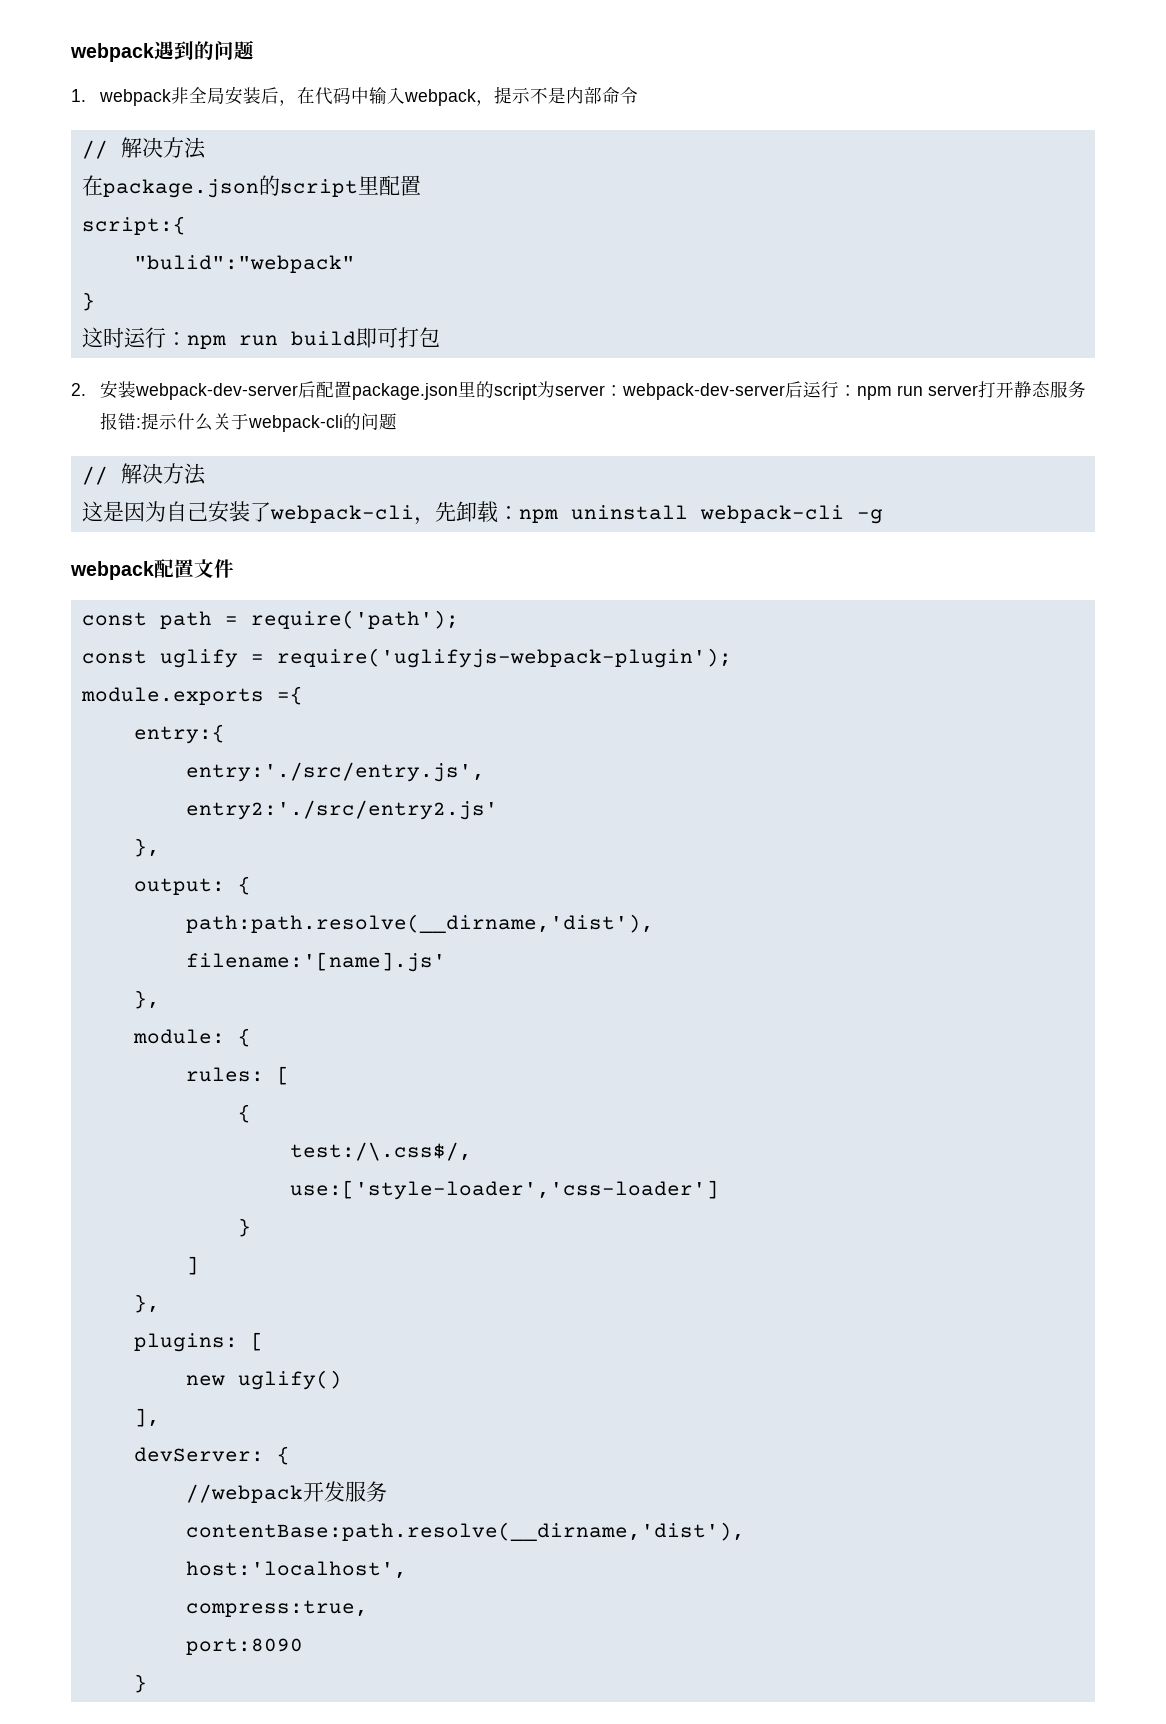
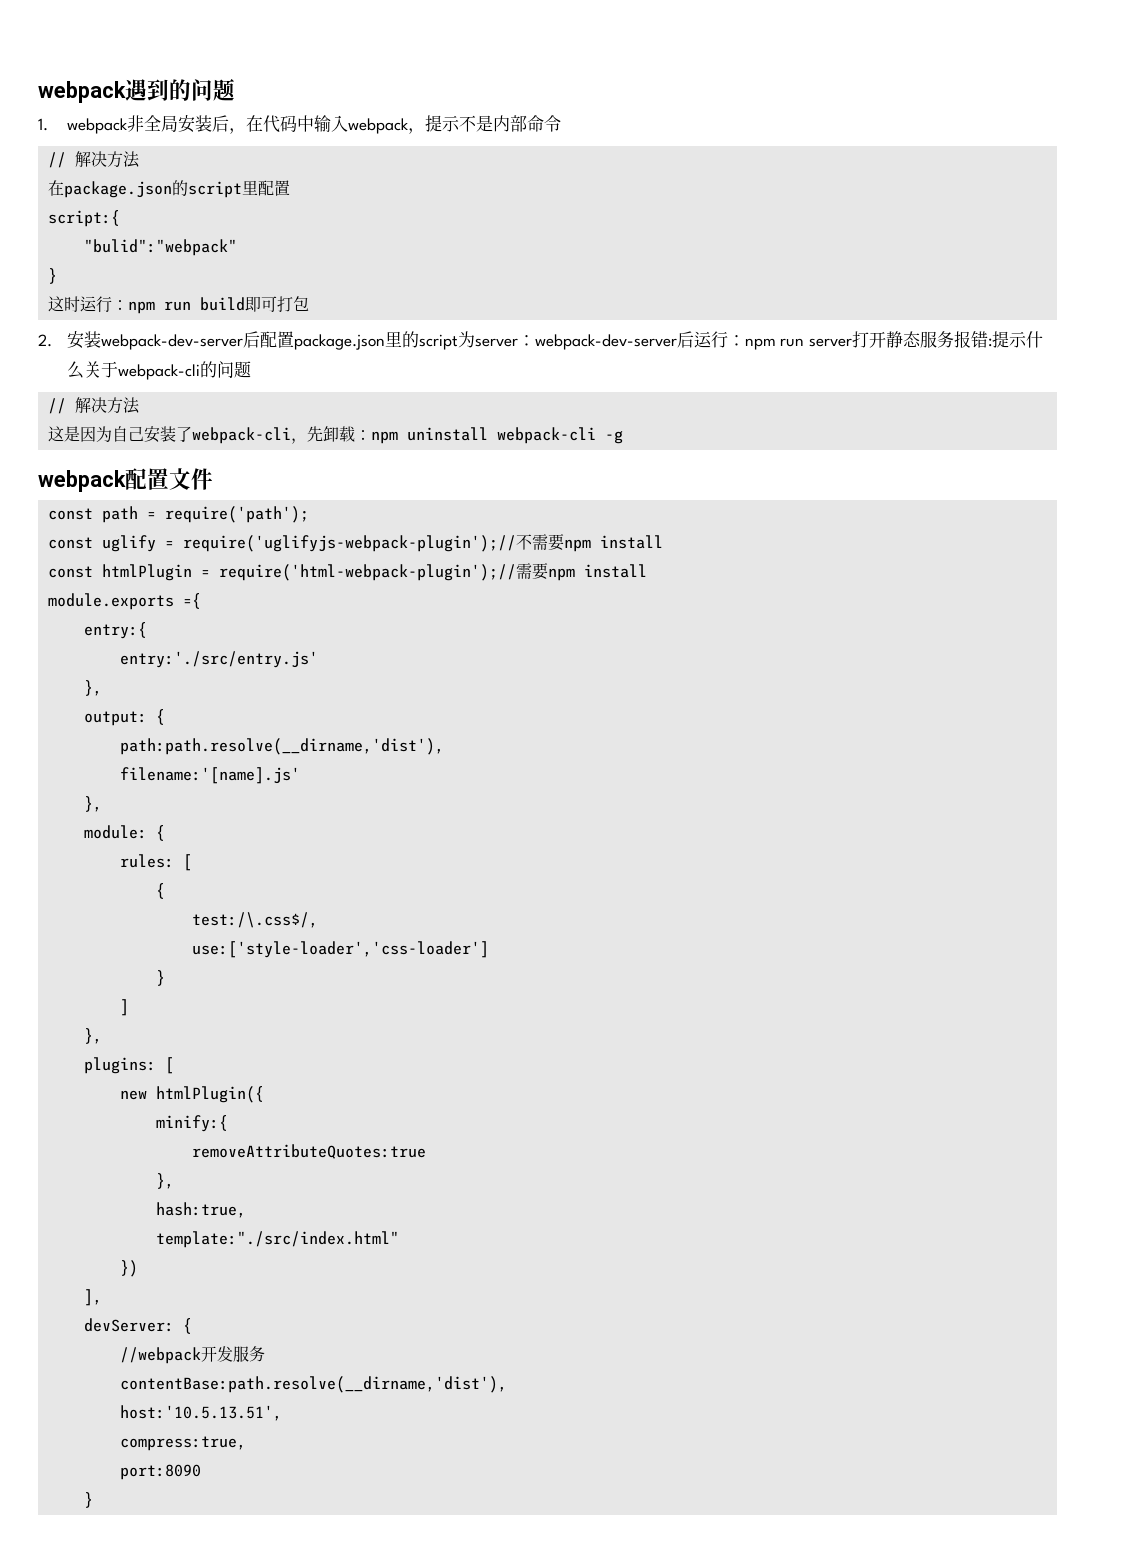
[276,648,732,668] require('uglifyjs-webpack-plugin'); -> [183,534,664,552] [48,563,648,581] require('uglifyjs-webpack-plugin');//不需要npm install // const htmlPlugin = require('html-webpack-plugin');//需要npm install
[185,762,485,782] [185,800,498,820] entry:'./src/entry.js', // entry2:'./src/entry2.js' -> [120,651,319,668] entry:'./src/entry.js'
[237,1370,342,1390] uglify() -> [156,1086,265,1103] [156,1115,229,1132] [192,1144,427,1159] [156,1173,175,1189] [156,1202,247,1218] [156,1231,400,1248] [120,1260,139,1277] htmlPlugin({ // minify:{ // removeAttributeQuotes:true // }, // hash:true, // template:"./src/index.html" // })
[185,1561,407,1579] host:'localhost', -> [120,1405,283,1421] host:'10.5.13.51',

